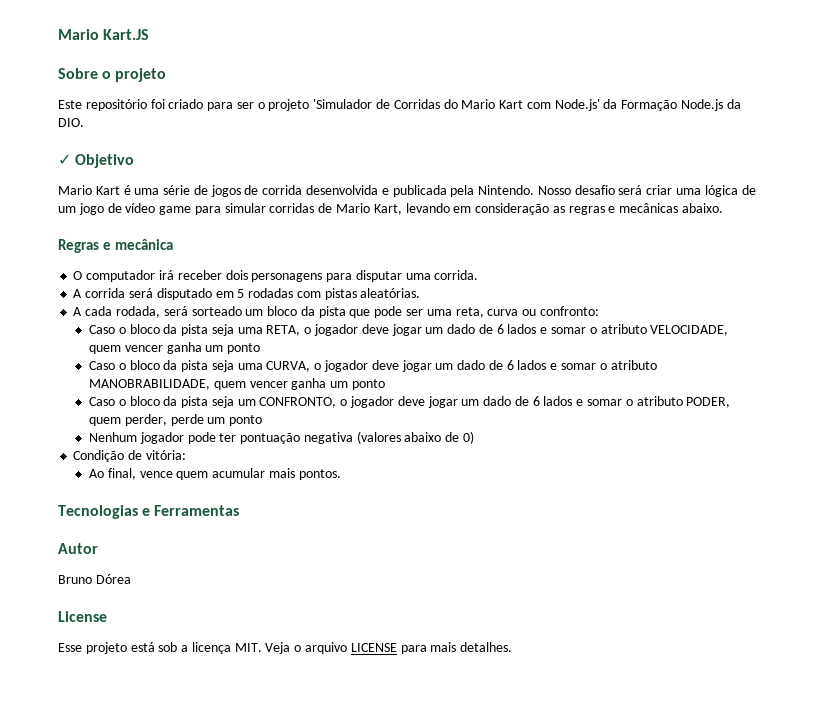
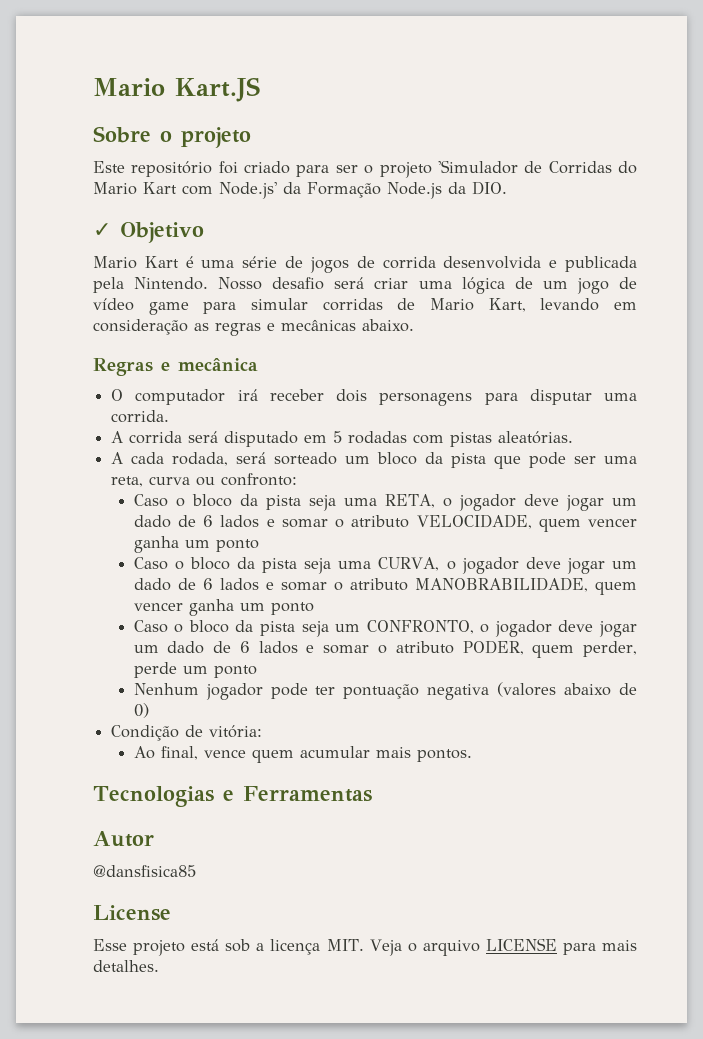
[58,574,131,584] Bruno Dórea -> [93,865,196,877] @dansfisica85

